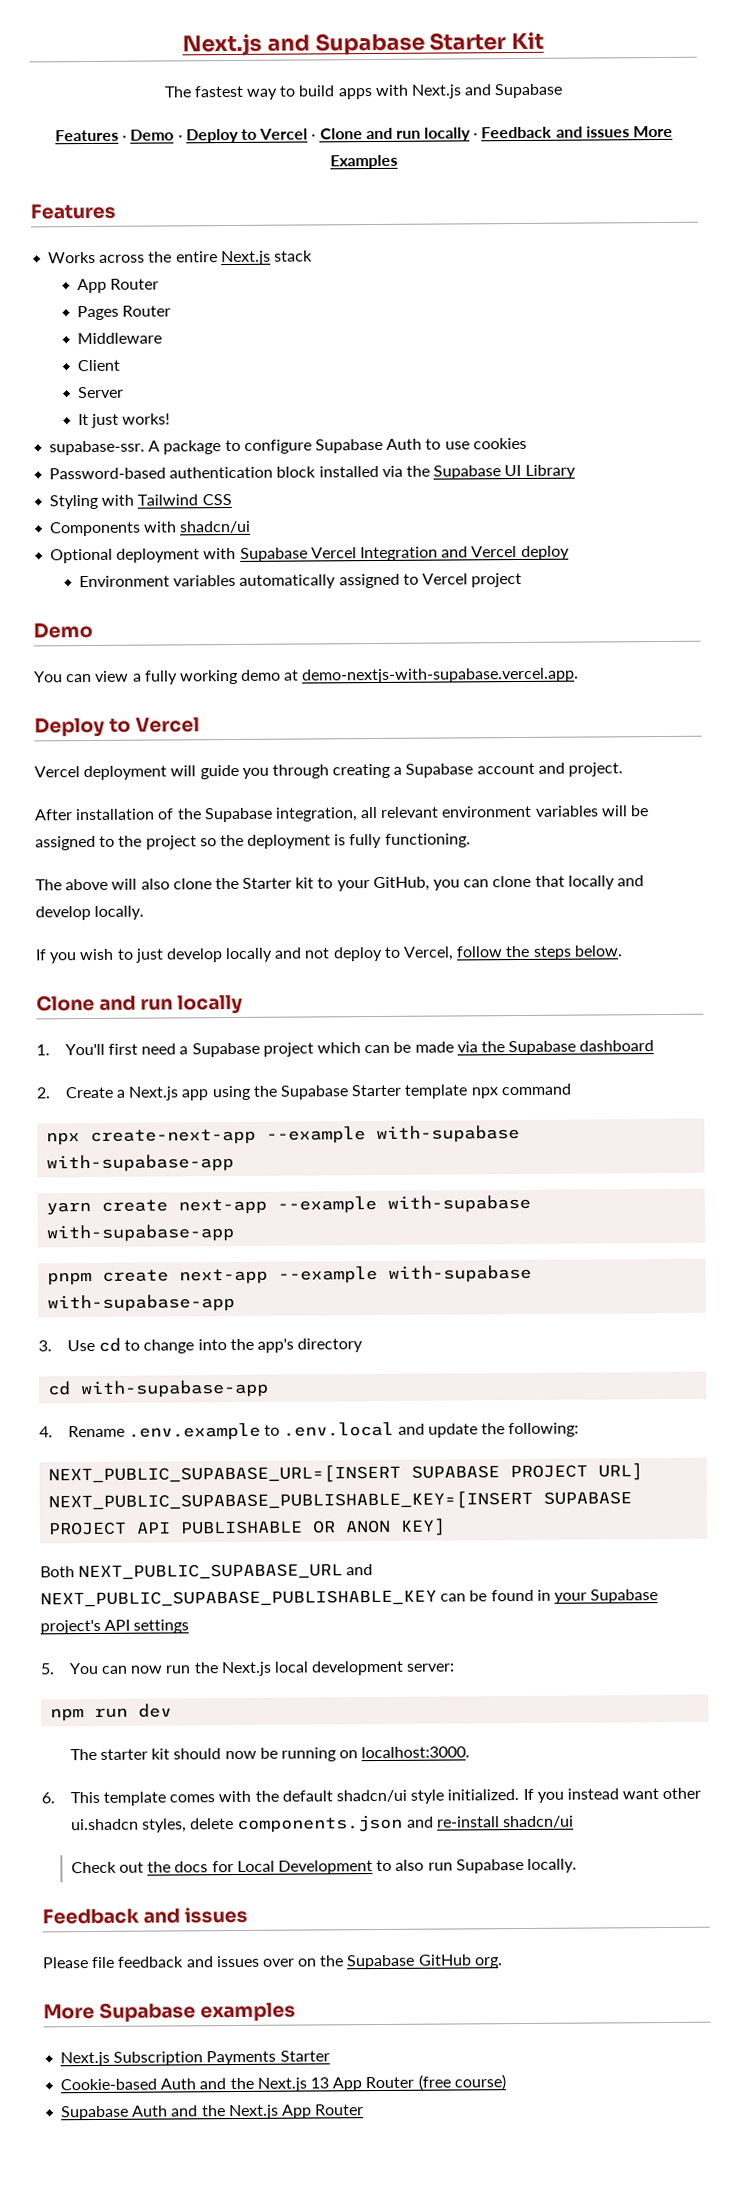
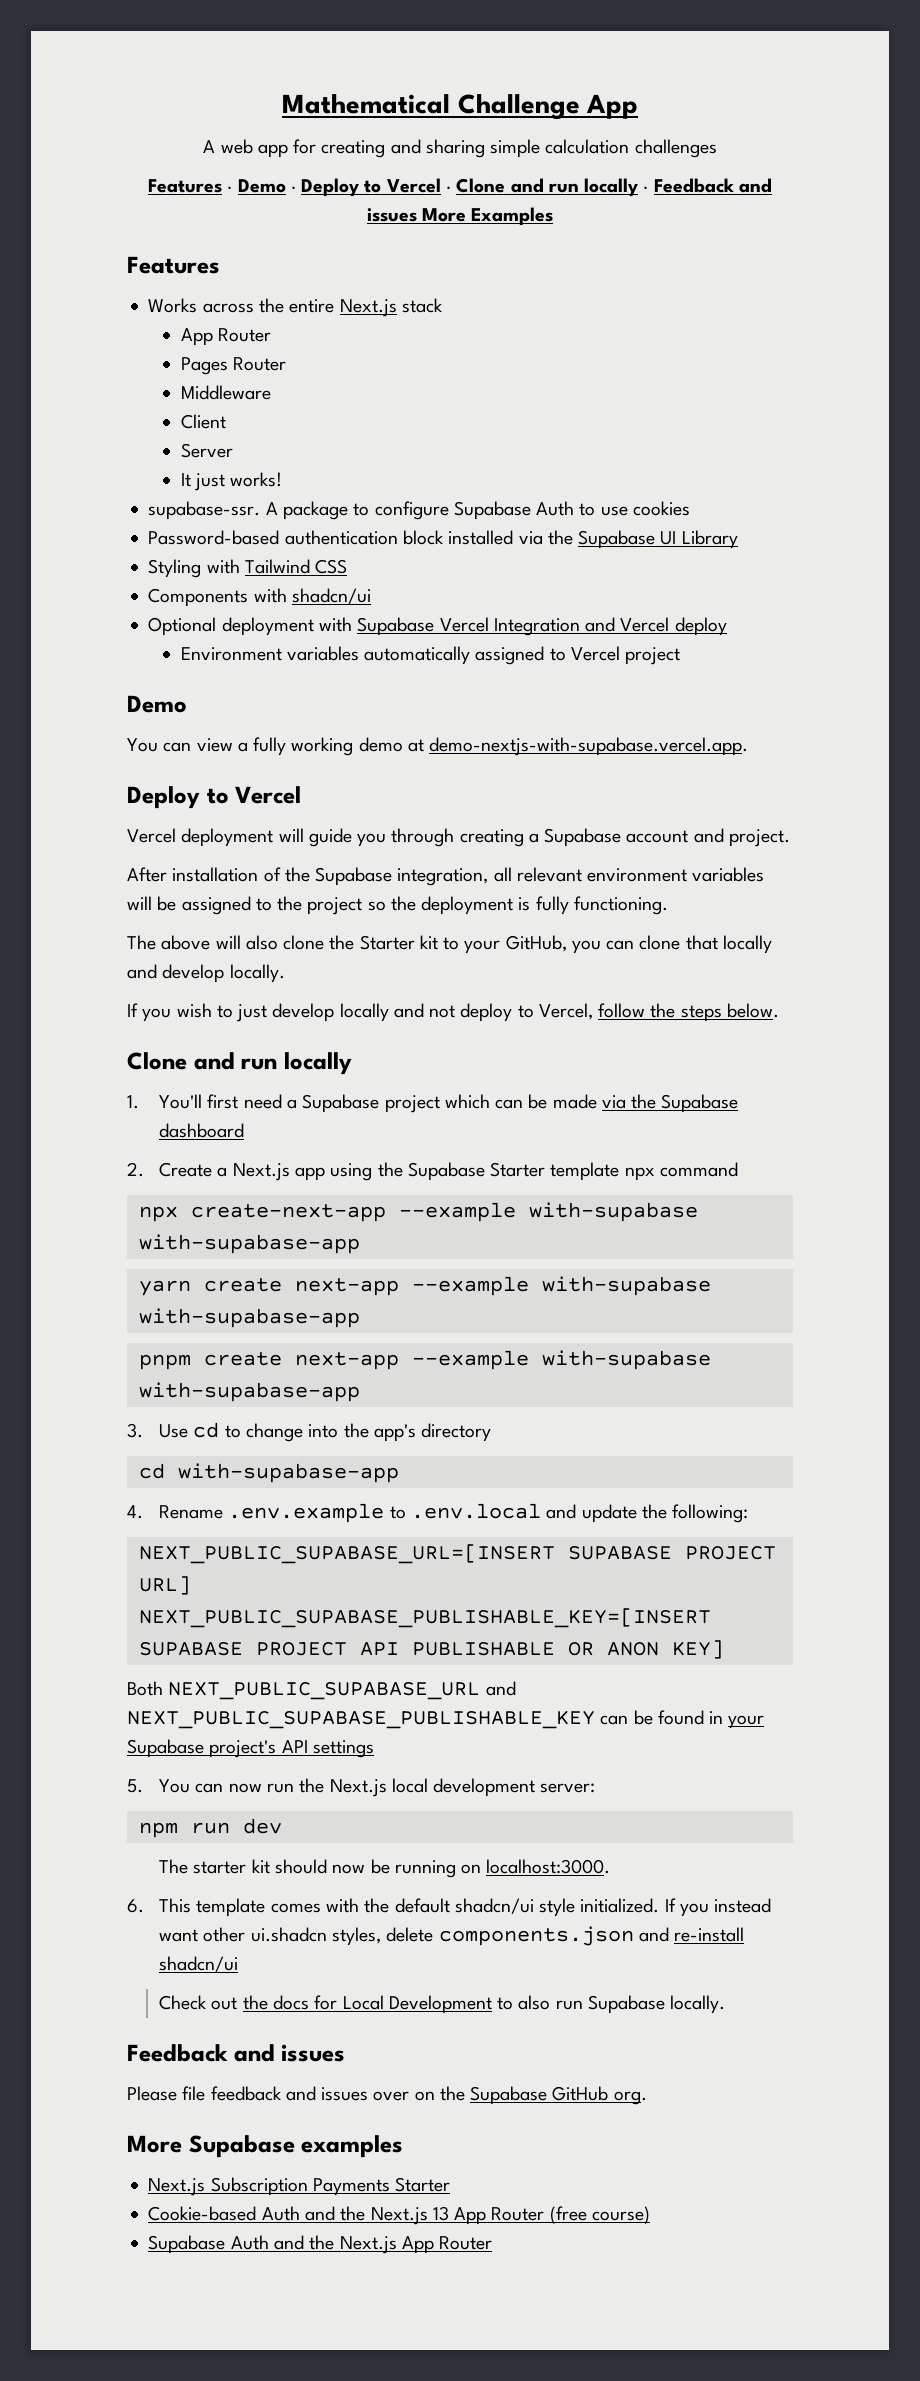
[181,31,545,57] [163,83,564,100] Next.js and Supabase Starter Kit // The fastest way to build apps with Next.js and Supabase -> [282,94,638,120] [203,139,717,158] Mathematical Challenge App // A web app for creating and sharing simple calculation challenges

